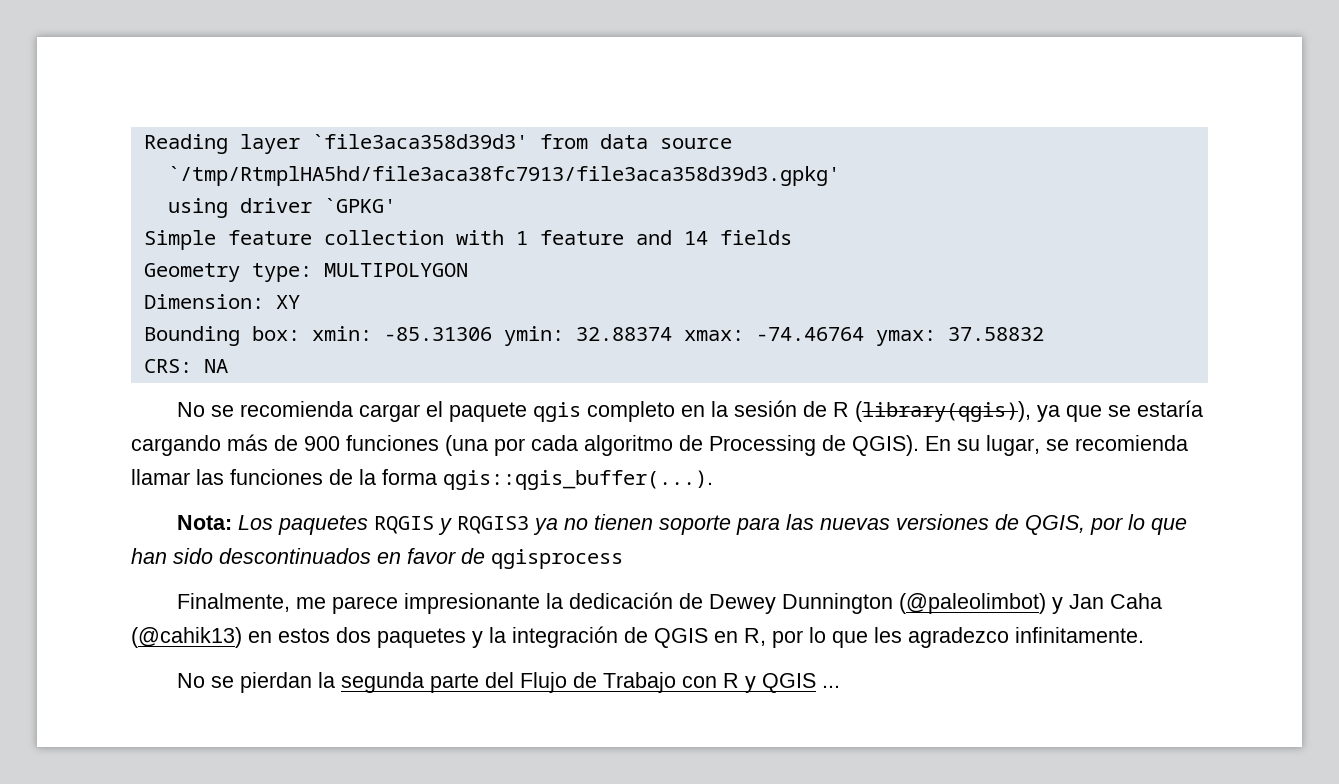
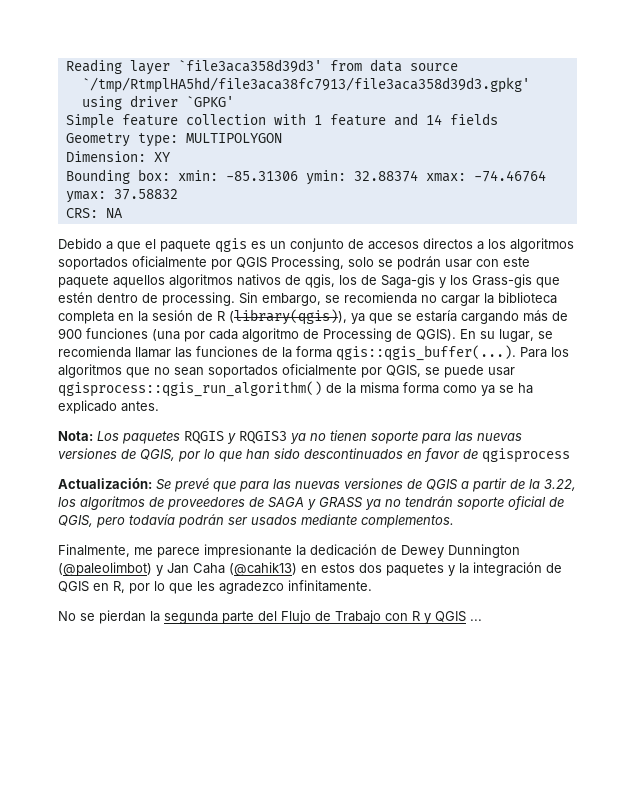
[177,401,676,422] No se recomienda cargar el paquete qgis completo -> [58,238,574,253] [58,256,530,270] [58,274,560,288] [58,292,557,306] [58,311,114,324] Debido a que el paquete qgis es un conjunto de accesos directos a los algoritmos soportados oficialmente por QGIS Processing, solo se podrán usar con este paquete aquellos algoritmos nativos de qgis, los de Saga-gis y los Grass-gis que estén dentro de processing. Sin embargo, se recomienda no cargar la biblioteca completa
(713, 480) none -> [520,347,569,358] [58,364,515,378] [58,381,533,397] [58,400,159,414] Para los algoritmos que no sean soportados oficialmente por QGIS, se puede usar qgisprocess::qgis_run_algorithm() de la misma forma como ya se ha explicado antes.
(623, 559) none -> [58,478,576,492] [58,496,564,510] [58,514,454,528] // Actualización: Se prevé que para las nuevas versiones de QGIS a partir de la 3.22, los algoritmos de proveedores de SAGA y GRASS ya no tendrán soporte oficial de QGIS, pero todavía podrán ser usados mediante complementos.

